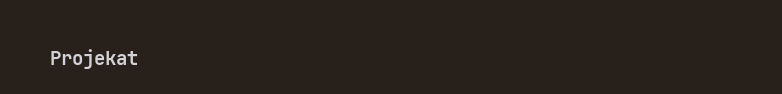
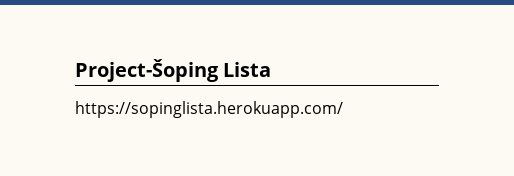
[50,49,138,69] Projekat -> [75,59,272,82] [75,101,343,118] Project-Šoping Lista // https://sopinglista.herokuapp.com/

